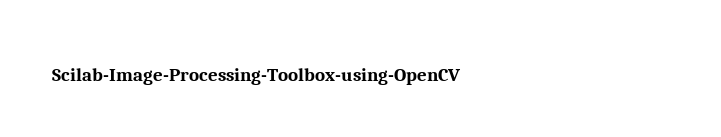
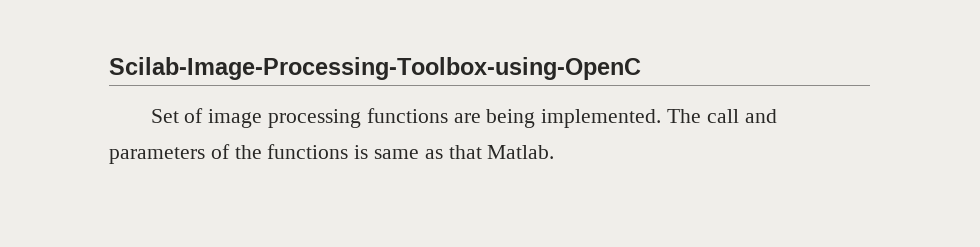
[52,68,461,85] Scilab-Image-Processing-Toolbox-using-OpenCV -> [109,57,641,80] [150,108,777,128] [109,144,555,164] Scilab-Image-Processing-Toolbox-using-OpenC // Set of image processing functions are being implemented. The call and parameters of the functions is same as that Matlab.

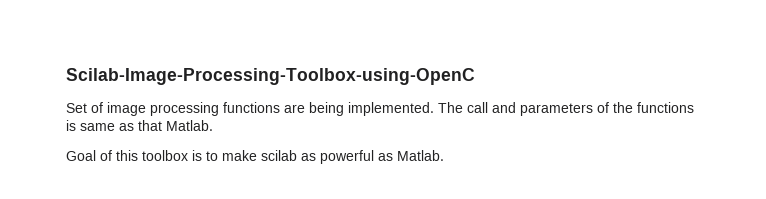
(555, 152) none -> [66,150,444,164] // Goal of this toolbox is to make scilab as powerful as Matlab.

